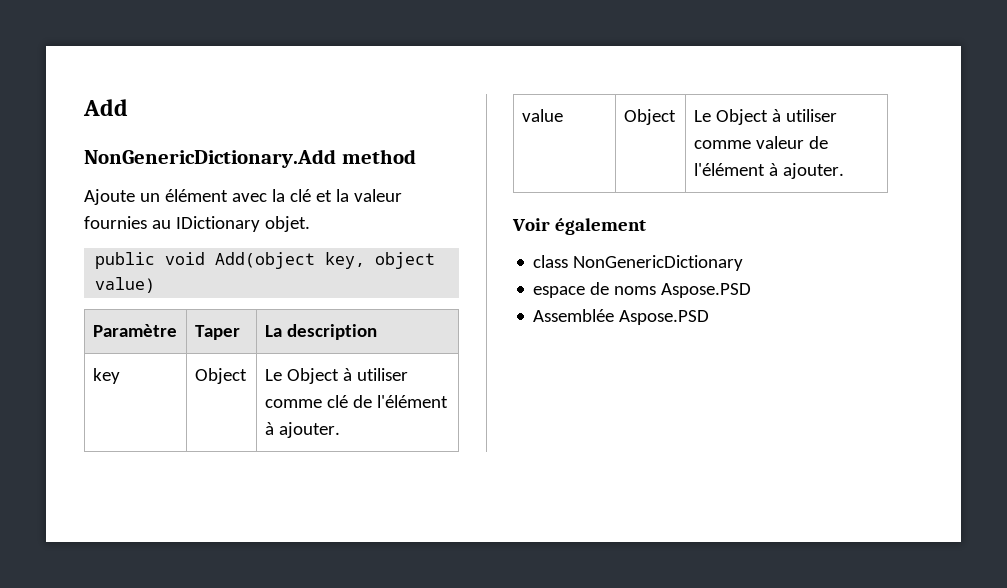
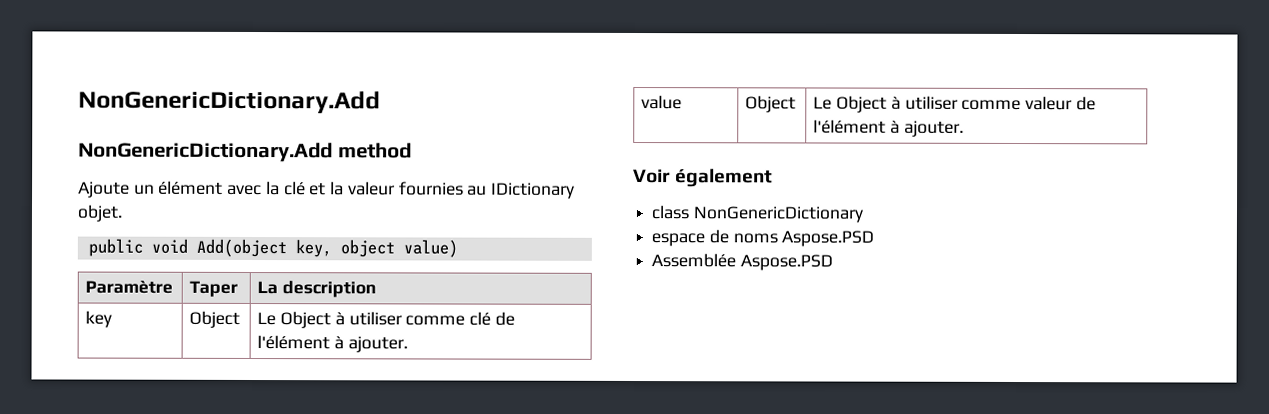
[83,99,128,116] Add -> [78,90,381,114] NonGenericDictionary.Add

